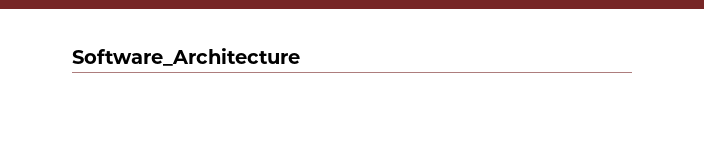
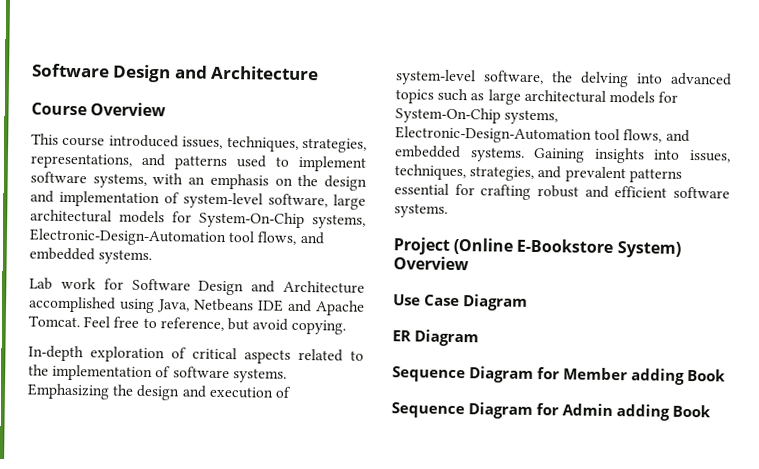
[72,48,300,66] Software_Architecture -> [32,63,320,83] [31,102,167,117] [31,133,367,153] [30,153,367,172] [30,171,368,191] [30,190,366,210] [30,209,366,229] [29,228,325,247] [29,247,153,265] [29,277,365,296] [28,296,365,316] [28,315,347,335] [28,345,364,364] [28,364,287,383] [27,383,292,401] [395,69,732,88] [395,88,679,105] [395,107,559,125] [395,126,690,144] [394,145,731,164] [394,164,682,183] [394,183,730,200] [394,203,448,218] [393,237,681,258] [393,256,469,271] [393,294,529,311] [392,329,480,347] [392,366,727,385] [391,402,712,421] Software Design and Architecture // Course Overview // This course introduced issues, techniques, strategies, representations, and patterns used to implement software systems, with an emphasis on the design and implementation of system-level software, large architectural models for System-On-Chip systems, Electronic-Design-Automation tool flows, and embedded systems. // Lab work for Software Design and Architecture accomplished using Java, Netbeans IDE and Apache Tomcat. Feel free to reference, but avoid copying. // In-depth exploration of critical aspects related to the implementation of software systems. Emphasizing the design and execution of system-level software, the delving into advanced topics such as large architectural models for System-On-Chip systems, Electronic-Design-Automation tool flows, and embedded systems. Gaining insights into issues, techniques, strategies, and prevalent patterns essential for crafting robust and efficient software systems. // Project (Online E-Bookstore System) Overview // Use Case Diagram // ER Diagram // Sequence Diagram for Member adding Book // Sequence Diagram for Admin adding Book

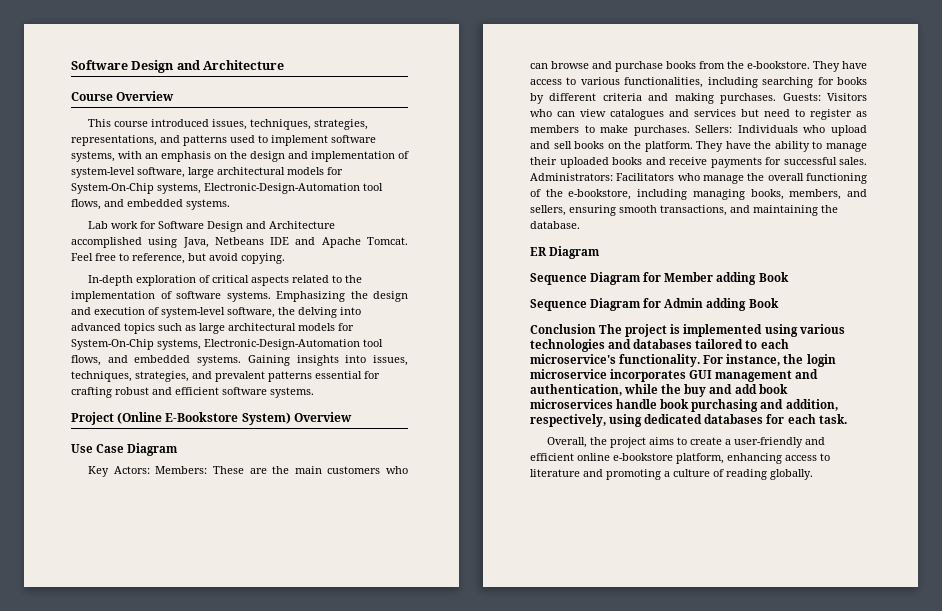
(529, 302) none -> [88,466,408,477] [530,61,867,72] [530,77,867,88] [530,93,867,104] [530,109,867,120] [530,125,867,136] [530,141,867,152] [530,157,867,168] [530,173,867,184] [530,189,867,200] [530,205,838,216] [530,221,580,229] // Key Actors: Members: These are the main customers who can browse and purchase books from the e-bookstore. They have access to various functionalities, including searching for books by different criteria and making purchases. Guests: Visitors who can view catalogues and services but need to register as members to make purchases. Sellers: Individuals who upload and sell books on the platform. They have the ability to manage their uploaded books and receive payments for successful sales. Administrators: Facilitators who manage the overall functioning of the e-bookstore, including managing books, members, and sellers, ensuring smooth transactions, and maintaining the database.
(712, 411) none -> [530,324,845,337] [530,339,789,352] [530,354,836,367] [530,369,819,382] [530,384,788,397] [530,399,838,412] [530,414,847,427] [547,437,826,448] [530,453,830,464] [530,469,813,480] // Conclusion The project is implemented using various technologies and databases tailored to each microservice's functionality. For instance, the login microservice incorporates GUI management and authentication, while the buy and add book microservices handle book purchasing and addition, respectively, using dedicated databases for each task. // Overall, the project aims to create a user-friendly and efficient online e-bookstore platform, enhancing access to literature and promoting a culture of reading globally.

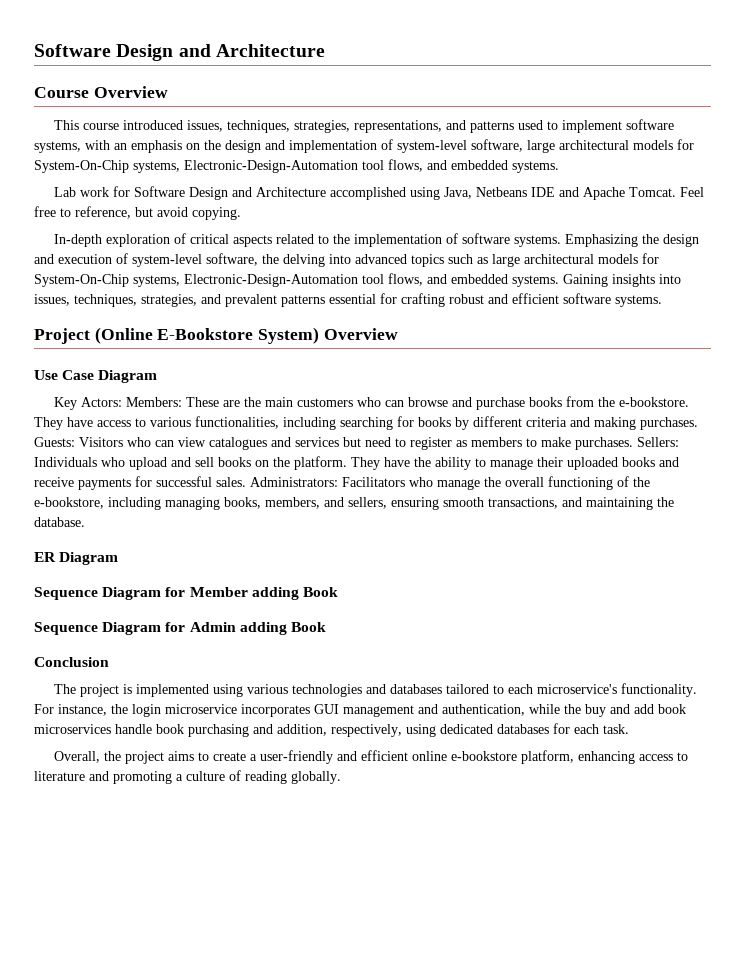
(596, 329) none -> (109, 662) //

